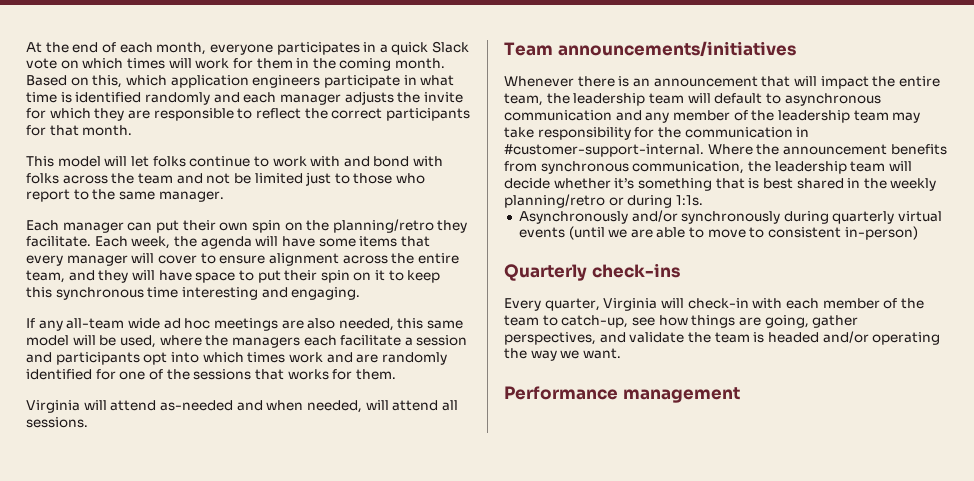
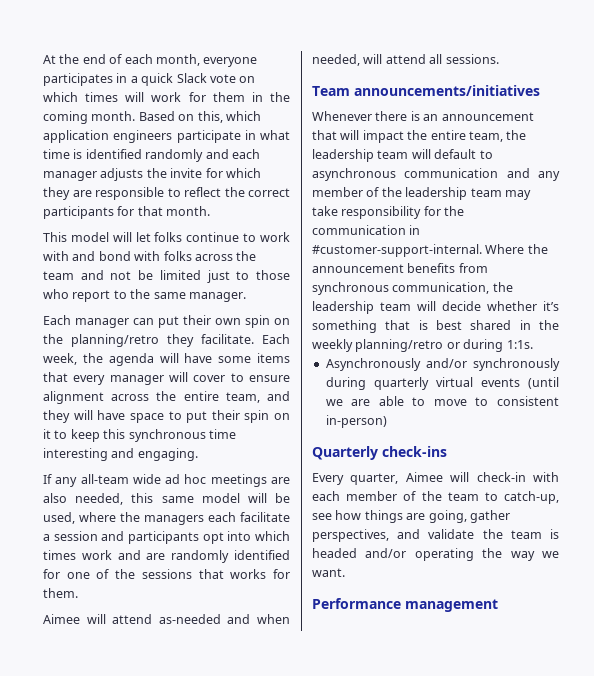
[26,400,80,413] Virginia -> [43,614,80,624] Aimee
[603,298,658,311] Virginia -> [405,472,443,482] Aimee

